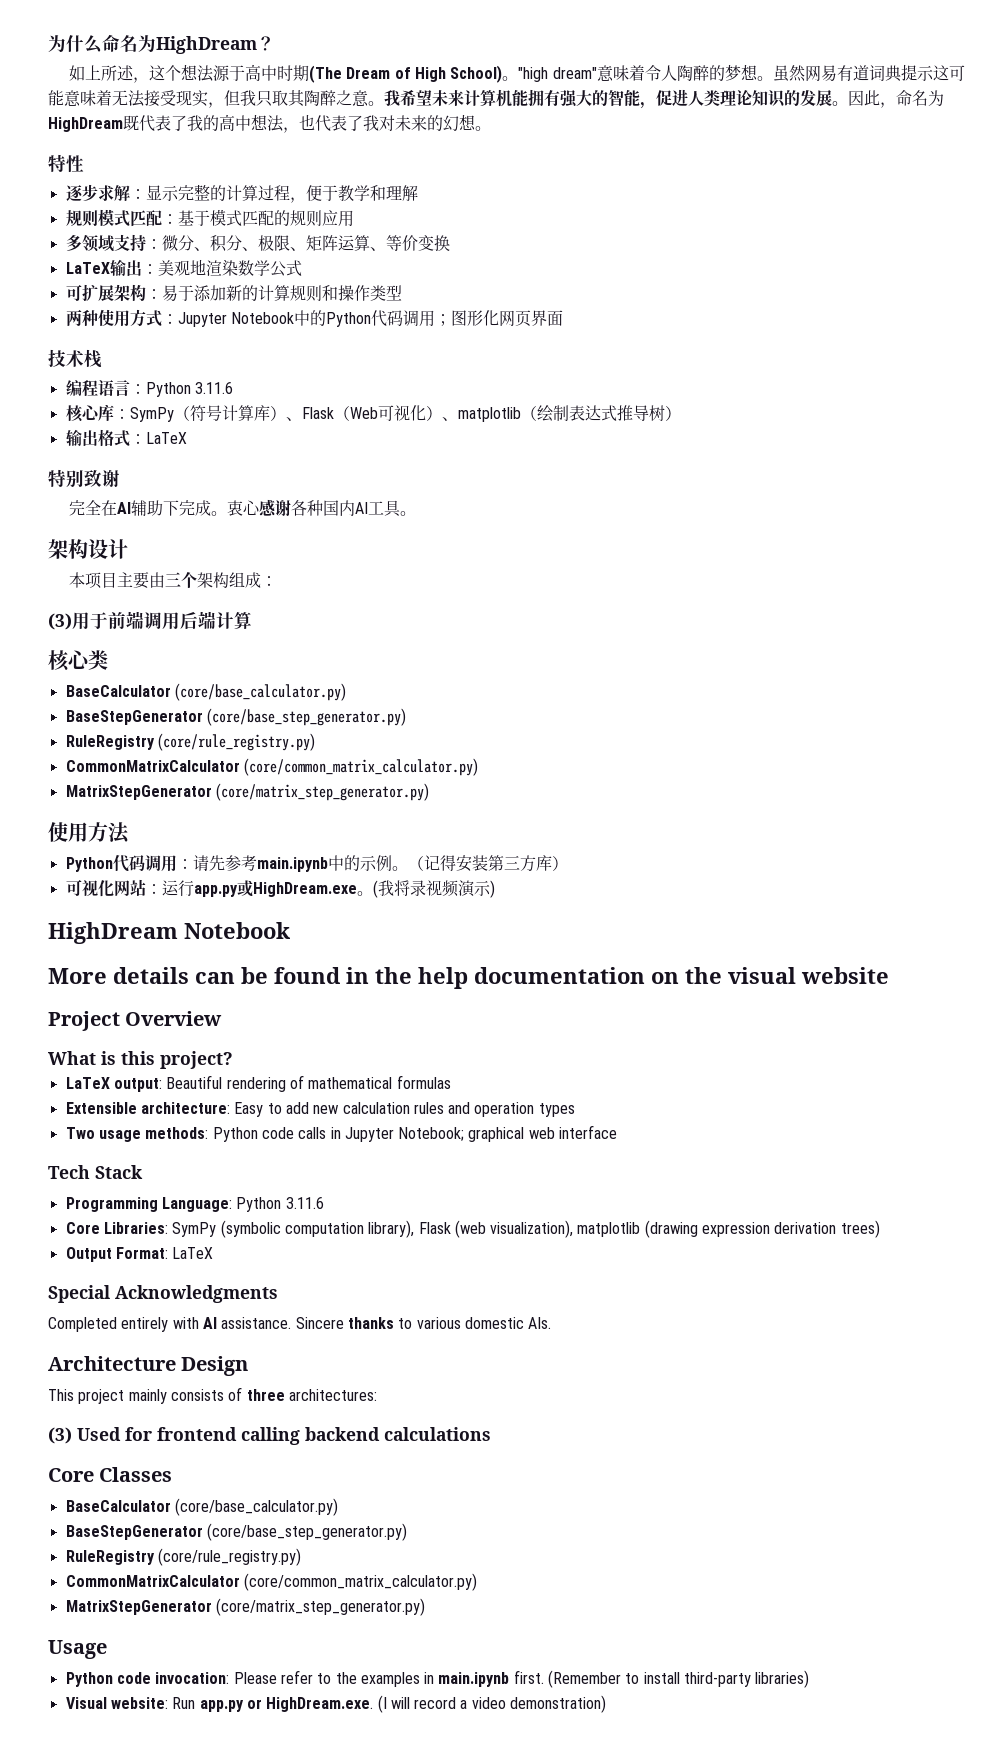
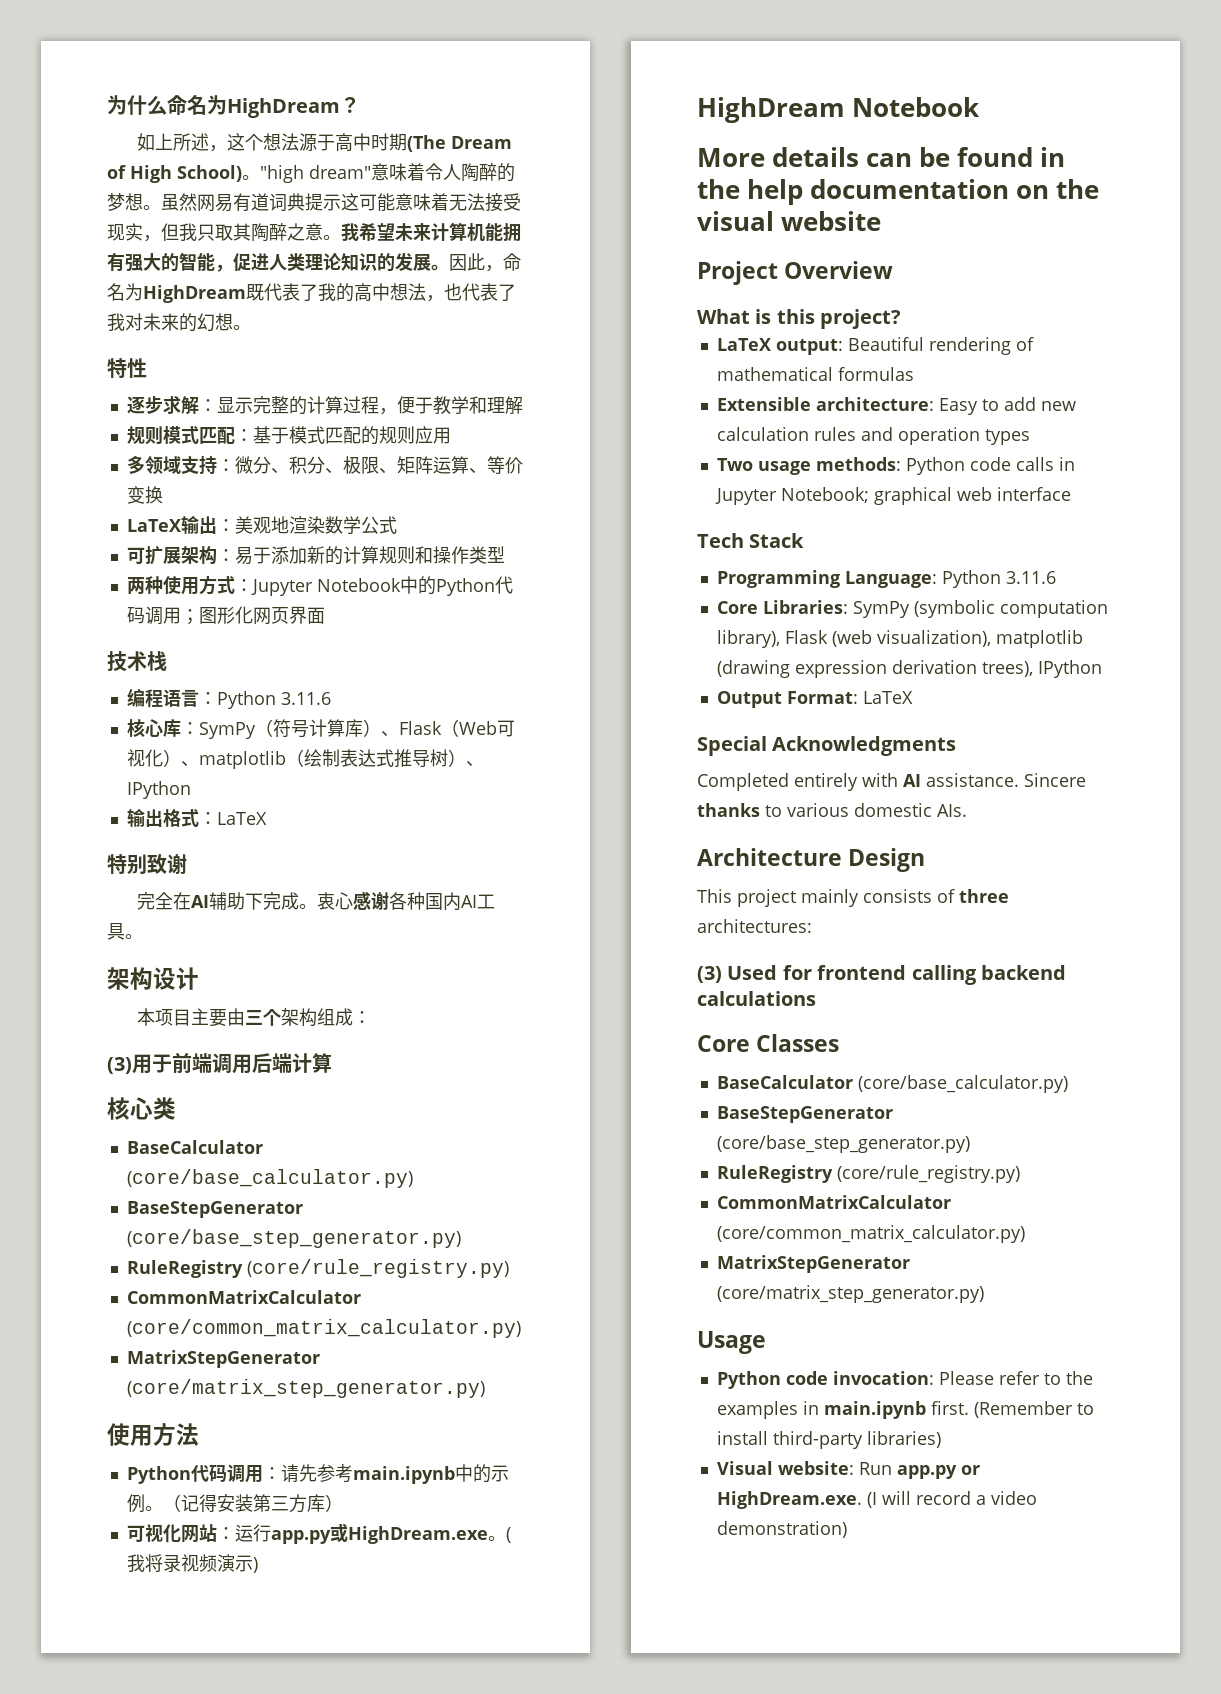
(681, 413) none -> [465,761,484,767] [126,781,191,799] 、IPython
[840,1220,880,1238] trees) -> [981,660,1102,678] trees), IPython

